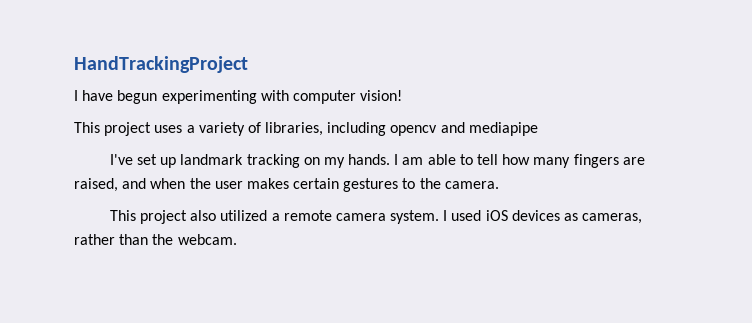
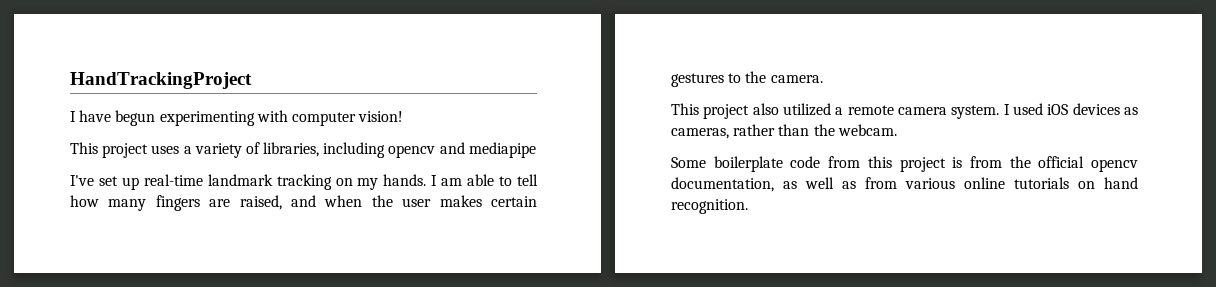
(177, 162) none -> [143,174,203,186] real-time
(237, 239) none -> [671,156,1138,172] [671,177,1138,192] [671,199,748,214] // Some boilerplate code from this project is from the official opencv documentation, as well as from various online tutorials on hand recognition.

